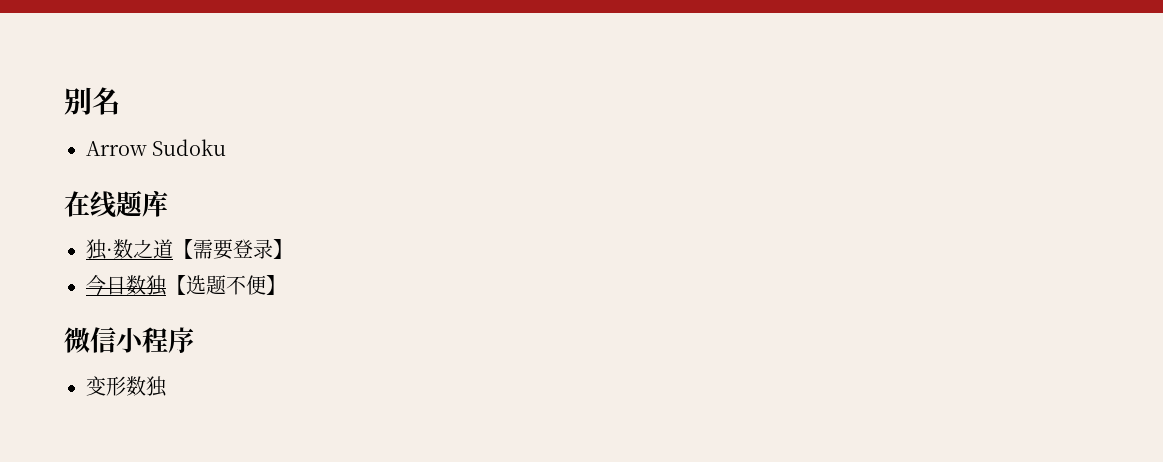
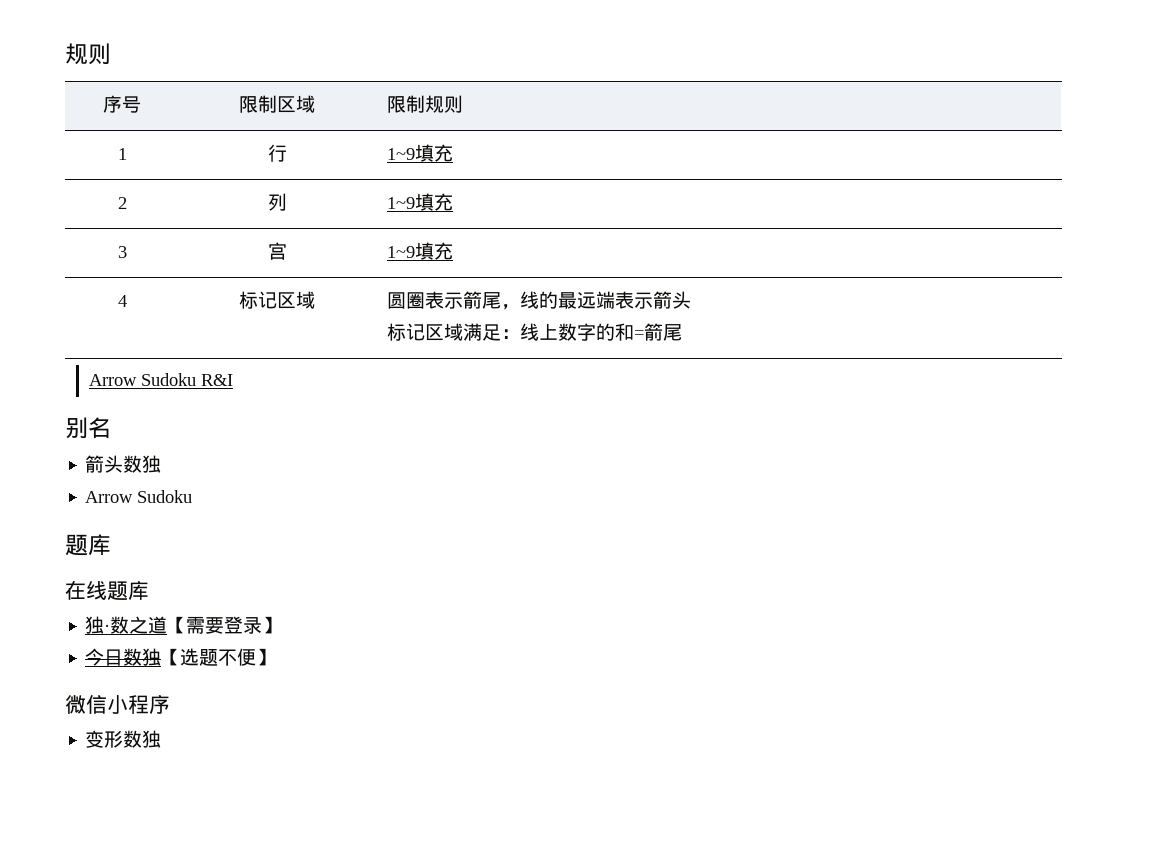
(64, 101) none -> [65,43,111,65] [103,95,141,113] [239,95,315,113] [387,95,464,113] [117,148,127,160] [267,144,287,162] [387,144,454,162] [117,197,127,209] [267,193,287,211] [387,193,454,211] [117,246,127,258] [267,242,287,260] [387,242,454,260] [117,295,127,307] [239,291,315,309] [387,291,692,310] [387,323,683,341] [88,373,233,386] 规则 // 序号 | 限制区域 | 限制规则 // 1 | 行 | 1~9填充 // 2 | 列 | 1~9填充 // 3 | 宫 | 1~9填充 // 4 | 标记区域 | 圆圈表示箭尾，线的最远端表示箭头 // 标记区域满足：线上数字的和=箭尾 // Arrow Sudoku R&I //
[86,139,227,156] // Arrow Sudoku -> [85,455,162,473] [85,490,193,503] [65,534,111,556] // 箭头数独 // Arrow Sudoku // 题库

